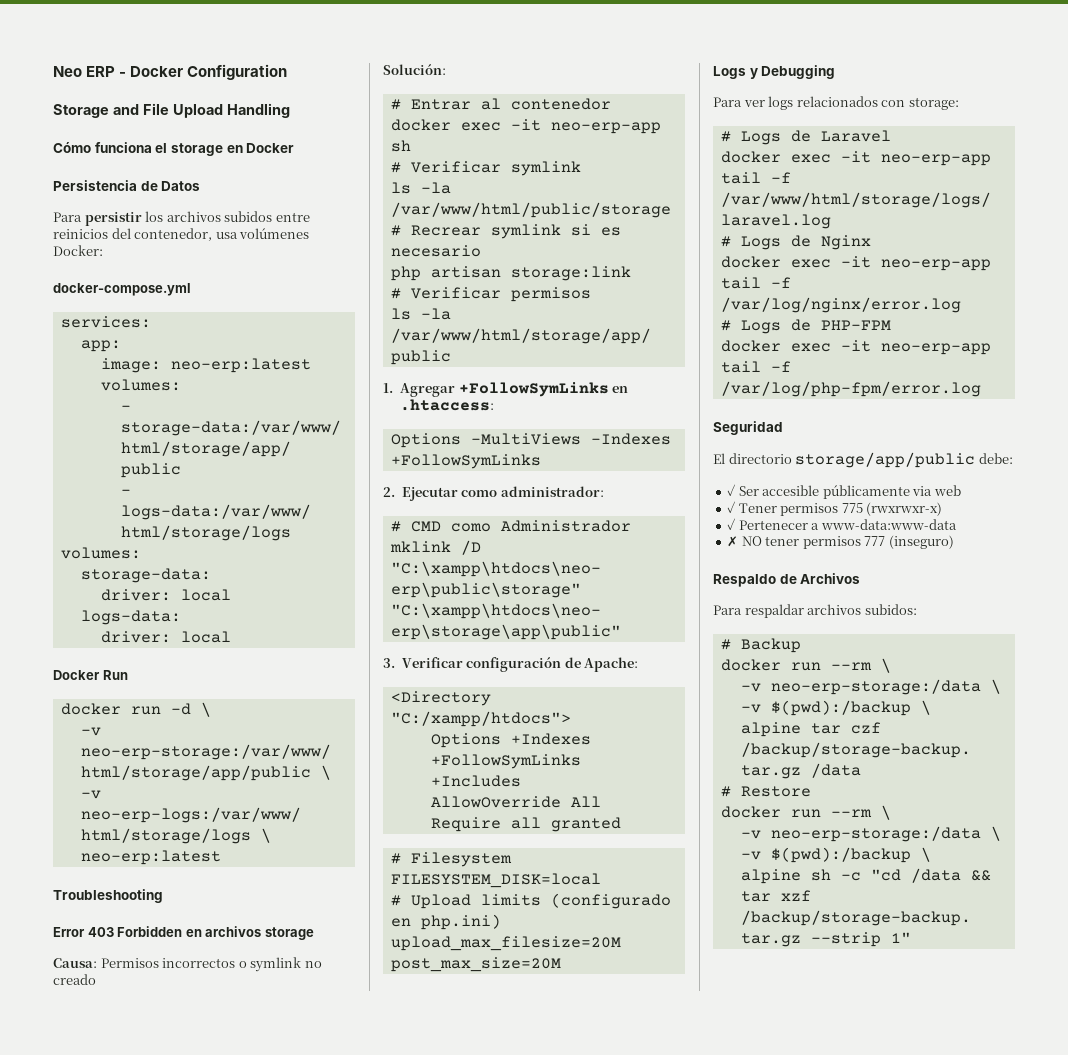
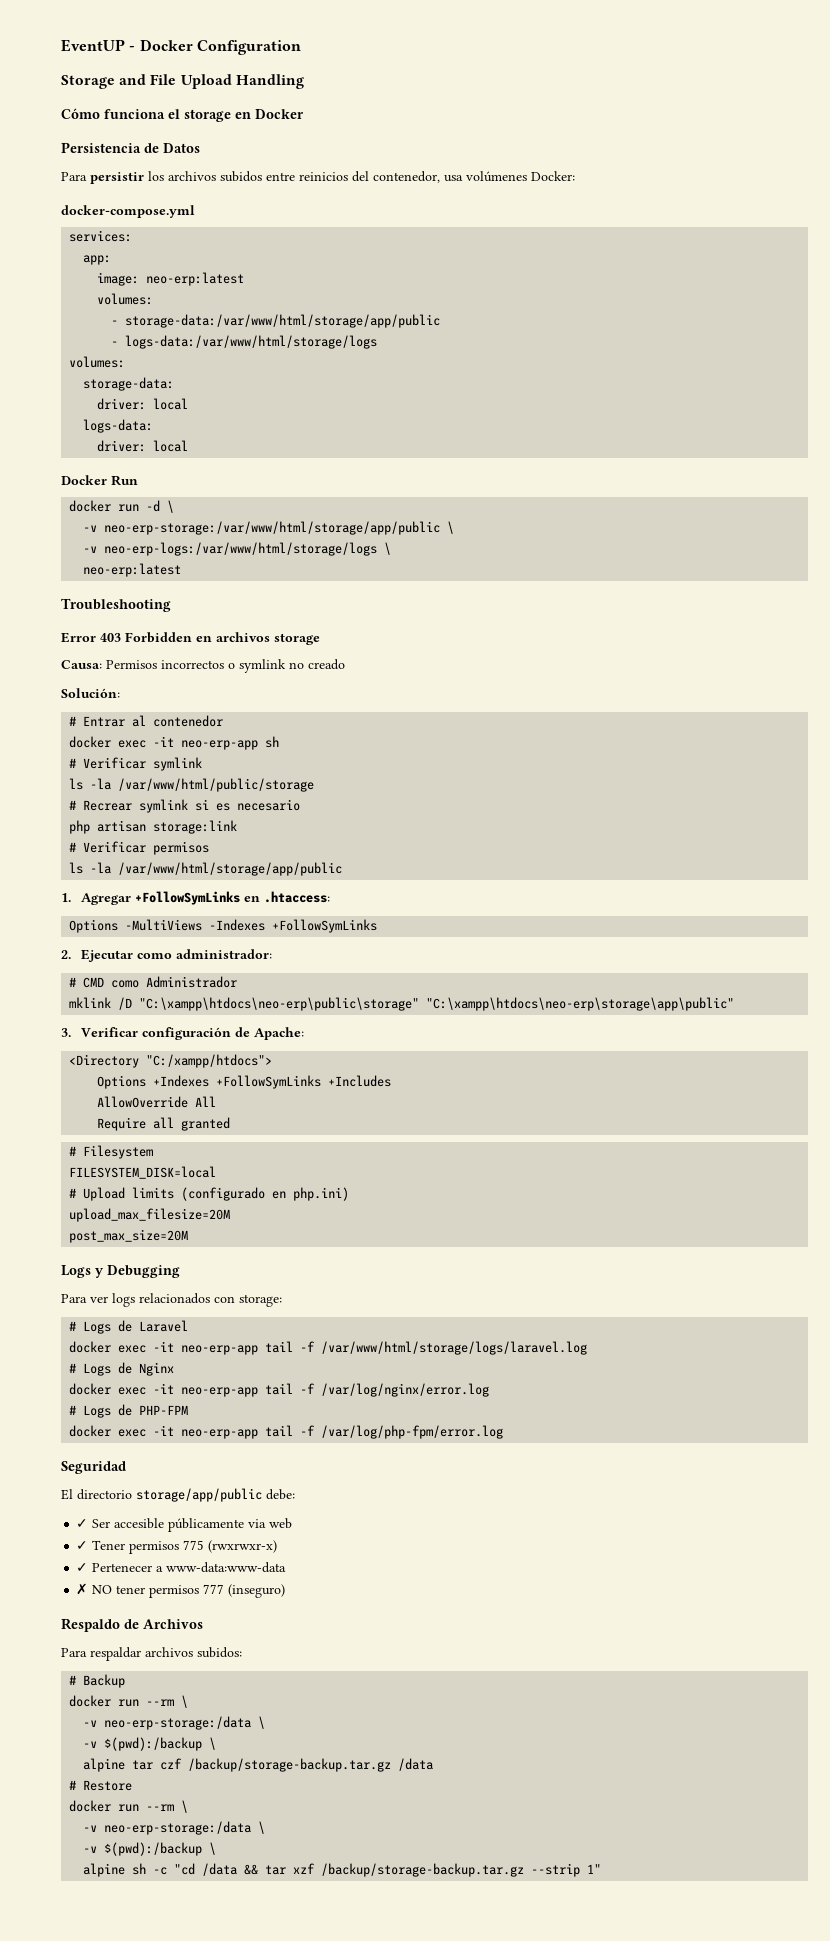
[53,66,116,77] Neo ERP -> [61,39,125,52] EventUP

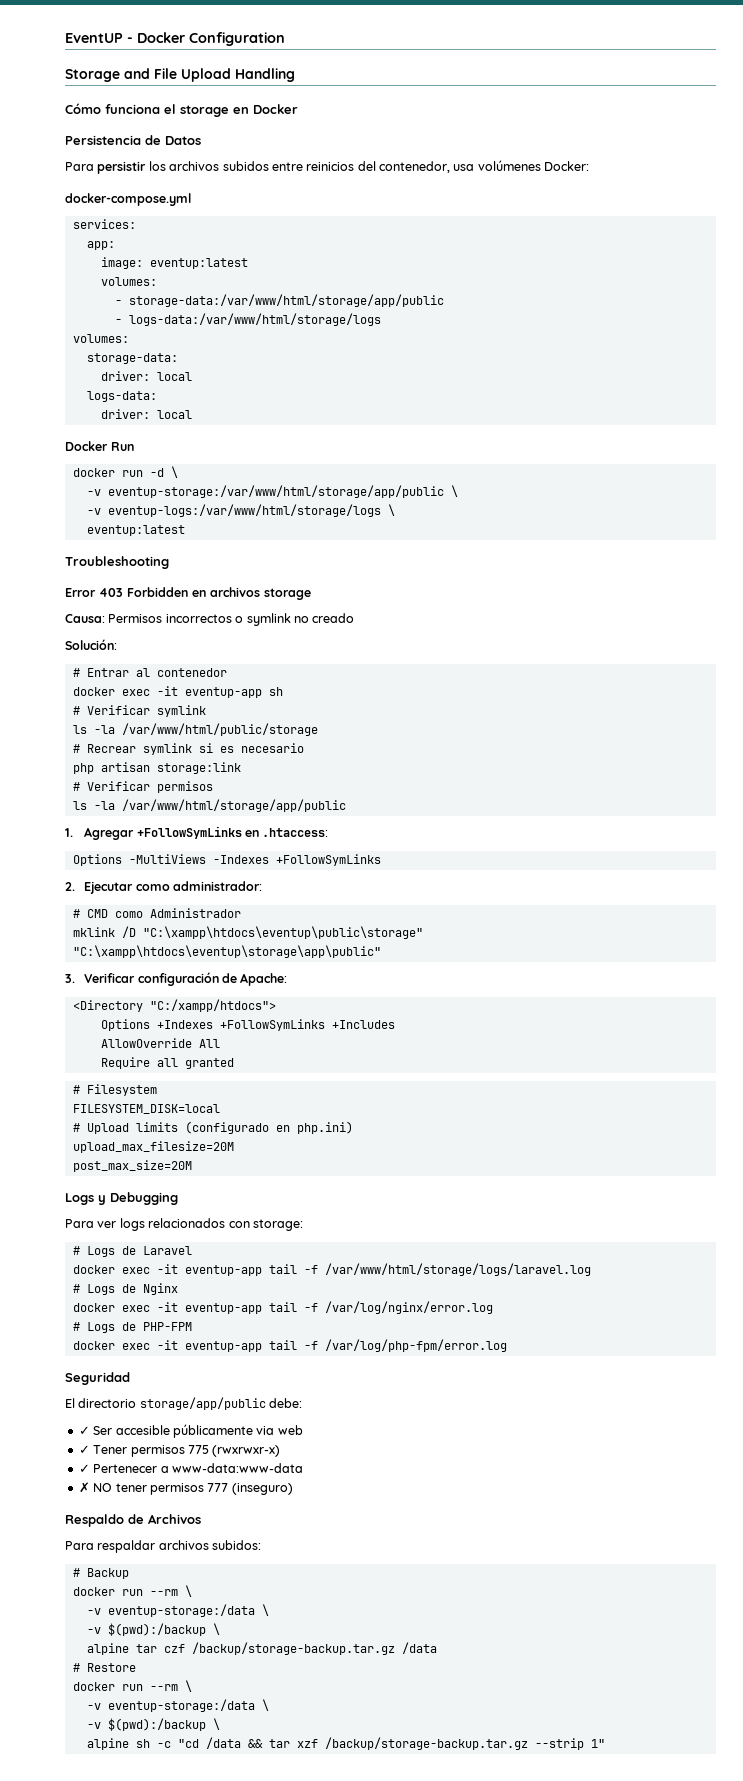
[146,272,245,286] neo-erp:latest -> [149,258,248,269] eventup:latest
[104,521,455,535] [83,542,392,556] [83,563,182,577] neo-erp-storage:/var/www/html/storage/app/public \ // -v neo-erp-logs:/var/www/html/storage/logs \ // neo-erp:latest -> [107,485,458,498] [86,504,395,517] [86,525,185,536] eventup-storage:/var/www/html/storage/app/public \ // -v eventup-logs:/var/www/html/storage/logs \ // eventup:latest
[181,740,259,750] neo-erp-app -> [184,687,262,698] eventup-app
[139,997,735,1011] "C:\xampp\htdocs\neo-erp\public\storage" "C:\xampp\htdocs\neo-erp\storage\app\public" -> [142,926,423,939] [72,945,381,958] "C:\xampp\htdocs\eventup\public\storage" "C:\xampp\htdocs\eventup\storage\app\public"
[181,1345,259,1355] neo-erp-app -> [184,1265,262,1276] eventup-app
[181,1387,259,1397] neo-erp-app -> [184,1303,262,1314] eventup-app
[181,1429,259,1439] neo-erp-app -> [184,1341,262,1352] eventup-app
[104,1716,252,1730] neo-erp-storage:/data -> [107,1604,255,1617] eventup-storage:/data
[104,1821,252,1835] neo-erp-storage:/data -> [107,1699,255,1712] eventup-storage:/data

